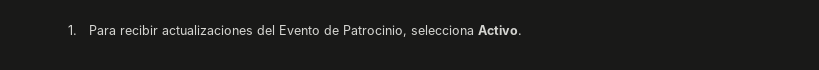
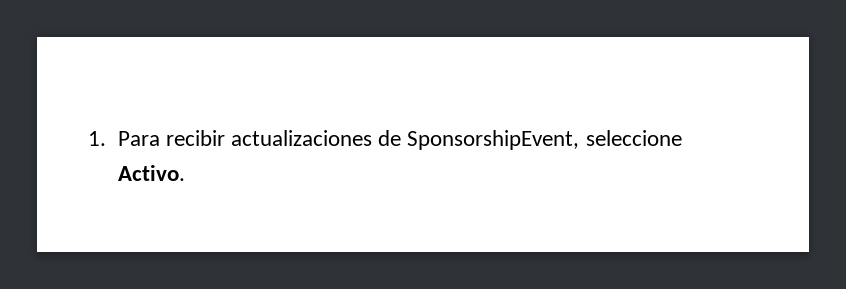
[256,25,474,37] del Evento de Patrocinio, selecciona -> [378,130,682,150] de SponsorshipEvent, seleccione

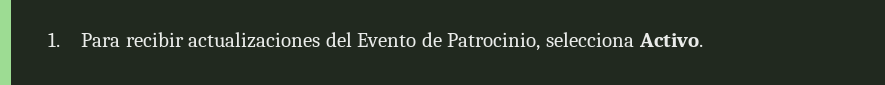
[378,130,682,150] de SponsorshipEvent, seleccione -> [325,32,634,51] del Evento de Patrocinio, selecciona

